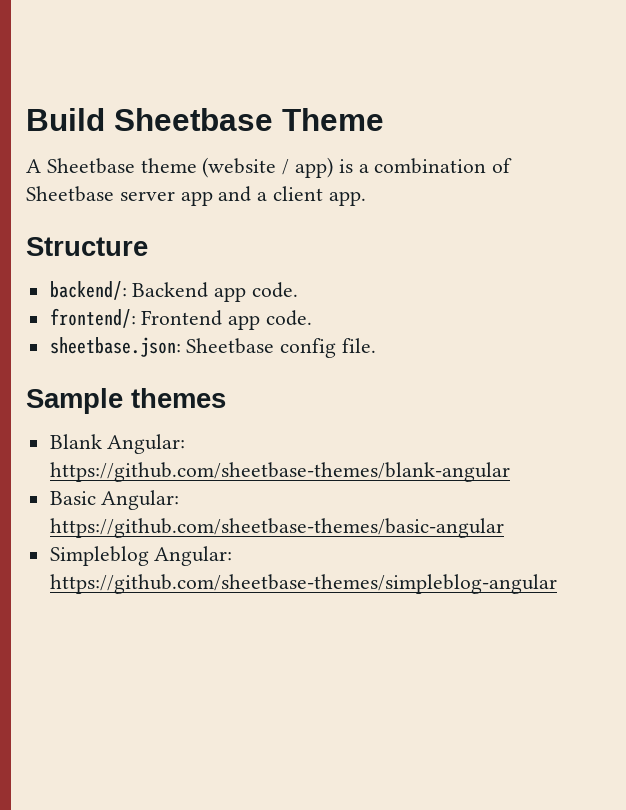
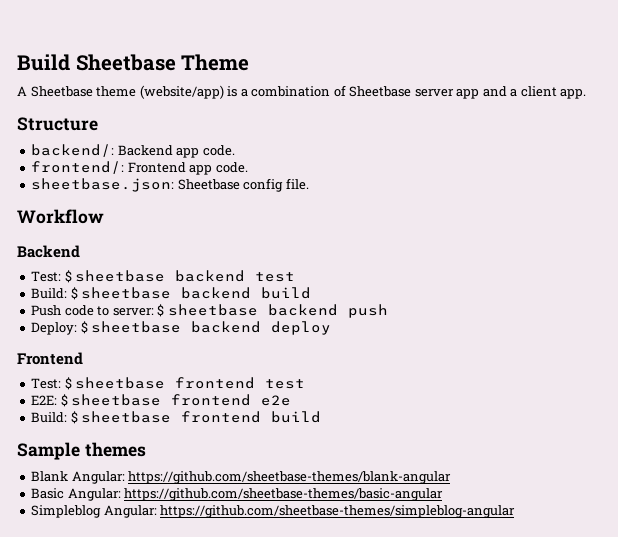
[202,157,334,178] (website / app) -> [139,85,224,99] (website/app)
(377, 345) none -> [17,209,104,224] [17,245,80,258] [31,270,296,283] [31,287,312,300] [31,304,388,318] [31,321,332,335] [17,352,83,365] [31,377,306,390] [31,394,292,407] [31,411,322,424] // Workflow // Backend // Test: $ sheetbase backend test // Build: $ sheetbase backend build // Push code to server: $ sheetbase backend push // Deploy: $ sheetbase backend deploy // Frontend // Test: $ sheetbase frontend test // E2E: $ sheetbase frontend e2e // Build: $ sheetbase frontend build

